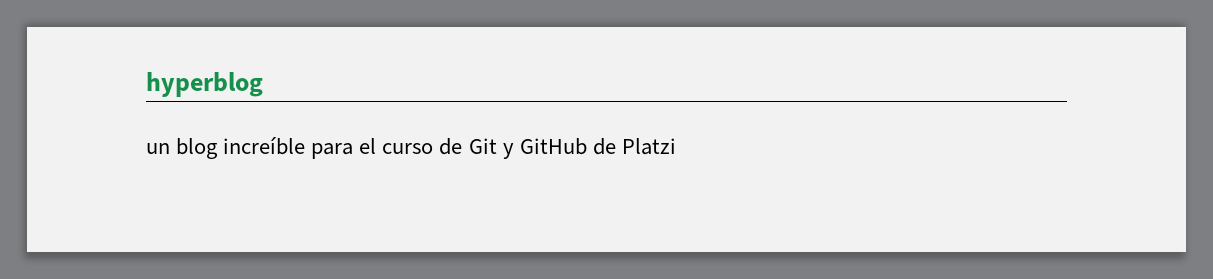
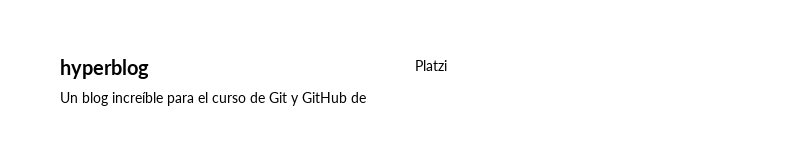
[146,143,170,154] un -> [60,92,78,103] Un

